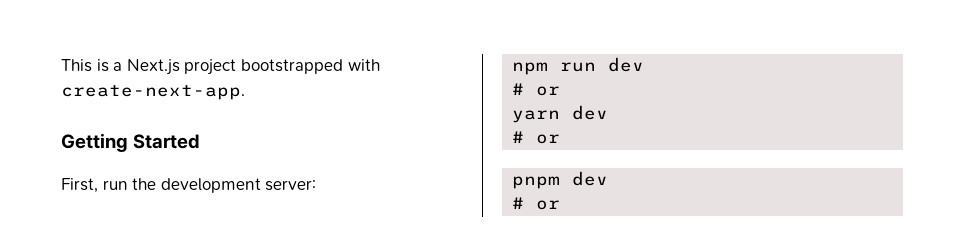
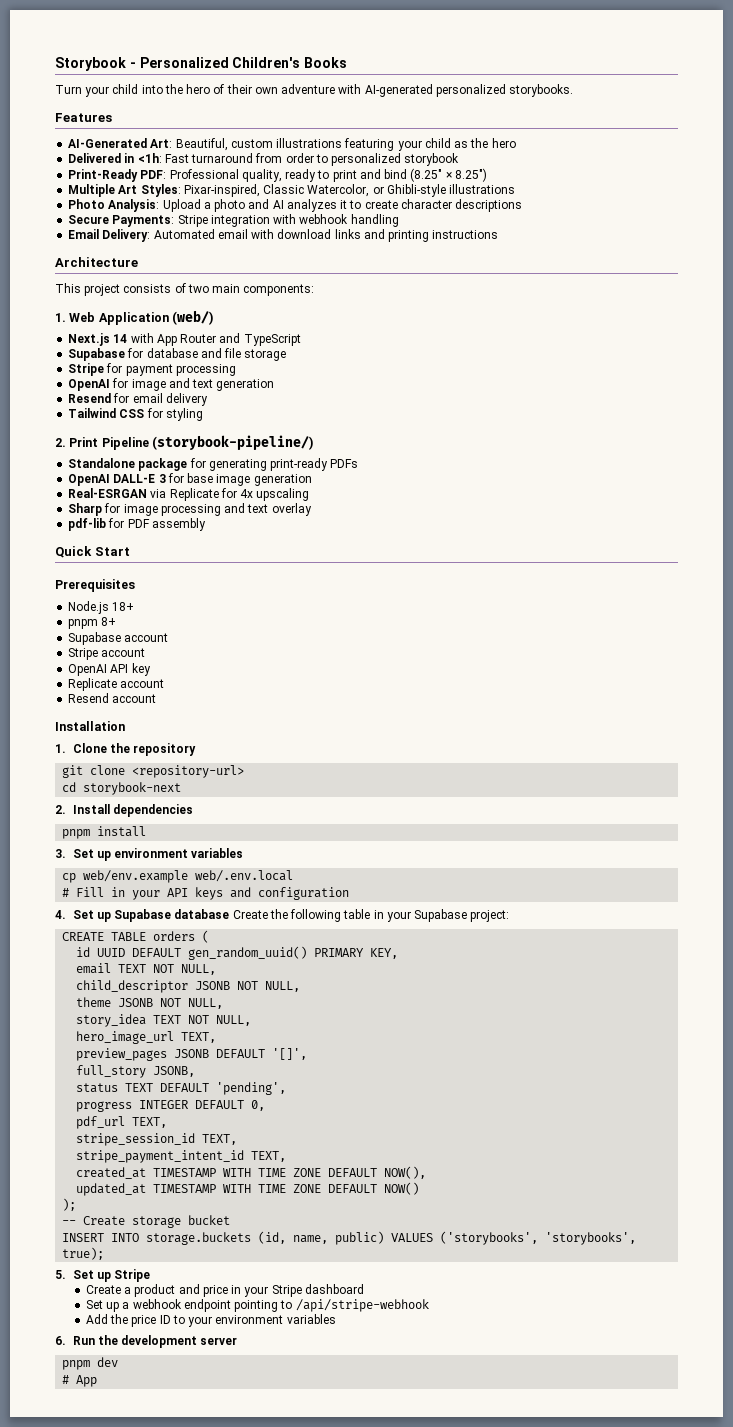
[61,59,380,75] [61,85,245,100] [61,133,201,152] [61,178,317,193] [512,57,645,75] [512,83,561,96] [512,105,609,123] [512,131,561,144] This is a Next.js project bootstrapped with create-next-app. // Getting Started // First, run the development server: // npm run dev // # or // yarn dev // # or -> [55,57,348,71] [55,84,574,97] [55,113,112,122] [68,138,516,151] [68,153,460,166] [68,168,487,182] [68,184,516,197] [68,199,523,212] [68,214,399,227] [68,229,499,242] [55,257,138,267] [55,283,315,296] [55,310,214,325] [68,333,301,346] [68,348,287,361] [68,363,236,376] [68,378,275,391] [68,393,208,406] [68,408,203,421] [55,435,314,450] [68,458,359,471] [68,473,312,486] [68,488,310,501] [68,503,312,516] [68,518,206,531] [55,546,130,558] [55,579,135,592] [68,601,135,614] [68,617,117,629] [68,632,169,645] [68,648,146,660] [68,663,151,676] [68,678,165,691] [68,693,157,703] [55,721,125,731] [55,743,197,756] [62,765,245,778] [62,782,182,795] [55,804,193,817] [62,826,147,839] [55,848,244,861] [62,870,294,883] [62,887,350,900] [55,909,510,922] [62,930,210,943] [76,946,399,960] [76,963,217,975] [76,980,301,993] [76,997,224,1009] [76,1014,252,1027] [76,1031,217,1044] [76,1048,308,1061] [76,1065,196,1078] [76,1082,287,1095] [76,1100,266,1112] [76,1116,168,1129] [76,1133,238,1146] [76,1150,287,1163] [76,1166,427,1179] [76,1182,420,1196] [62,1198,77,1211] [62,1215,231,1228] [62,1231,637,1245] [62,1247,105,1260] [55,1269,151,1282] [85,1284,364,1297] [85,1299,429,1312] [85,1314,336,1327] [55,1335,238,1348] Storybook - Personalized Children's Books // Turn your child into the hero of their own adventure with AI-generated personalized storybooks. // Features // AI-Generated Art: Beautiful, custom illustrations featuring your child as the hero // Delivered in <1h: Fast turnaround from order to personalized storybook // Print-Ready PDF: Professional quality, ready to print and bind (8.25" × 8.25") // Multiple Art Styles: Pixar-inspired, Classic Watercolor, or Ghibli-style illustrations // Photo Analysis: Upload a photo and AI analyzes it to create character descriptions // Secure Payments: Stripe integration with webhook handling // Email Delivery: Automated email with download links and printing instructions // Architecture // This project consists of two main components: // 1. Web Application (web/) // Next.js 14 with App Router and TypeScript // Supabase for database and file storage // Stripe for payment processing // OpenAI for image and text generation // Resend for email delivery // Tailwind CSS for styling // 2. Print Pipeline (storybook-pipeline/) // Standalone package for generating print-ready PDFs // OpenAI DALL-E 3 for base image generation // Real-ESRGAN via Replicate for 4x upscaling // Sharp for image processing and text overlay // pdf-lib for PDF assembly // Quick Start // Prerequisites // Node.js 18+ // pnpm 8+ // Supabase account // Stripe account // OpenAI API key // Replicate account // Resend account // Installation // 1. Clone the repository // git clone <repository-url> // cd storybook-next // 2. Install dependencies // pnpm install // 3. Set up environment variables // cp web/env.example web/.env.local // # Fill in your API keys and configuration // 4. Set up Supabase database Create the following table in your Supabase project: // CREATE TABLE orders ( // id UUID DEFAULT gen_random_uuid() PRIMARY KEY, // email TEXT NOT NULL, // child_descriptor JSONB NOT NULL, // theme JSONB NOT NULL, // story_idea TEXT NOT NULL, // hero_image_url TEXT, // preview_pages JSONB DEFAULT '[]', // full_story JSONB, // status TEXT DEFAULT 'pending', // progress INTEGER DEFAULT 0, // pdf_url TEXT, // stripe_session_id TEXT, // stripe_payment_intent_id TEXT, // created_at TIMESTAMP WITH TIME ZONE DEFAULT NOW(), // updated_at TIMESTAMP WITH TIME ZONE DEFAULT NOW() // ); // -- Create storage bucket // INSERT INTO storage.buckets (id, name, public) VALUES ('storybooks', 'storybooks', true); // 5. Set up Stripe // Create a product and price in your Stripe dashboard // Set up a webhook endpoint pointing to /api/stripe-webhook // Add the price ID to your environment variables // 6. Run the development server
[536,200,561,210] or -> [76,1375,98,1387] App

